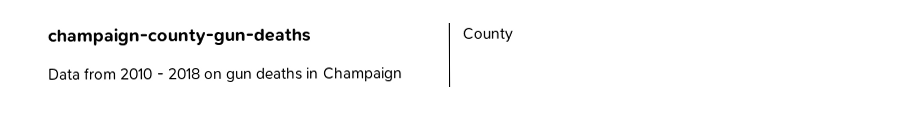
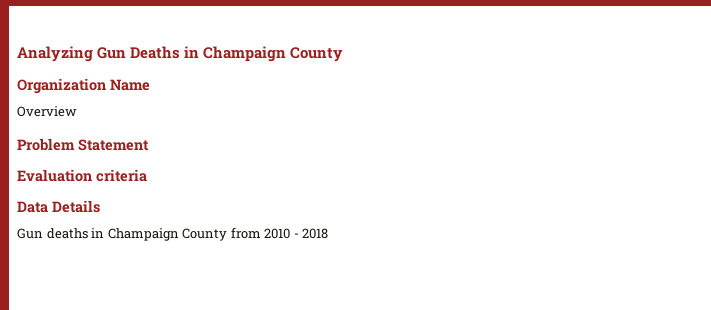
[47,27,311,46] [48,67,403,82] [462,27,513,43] champaign-county-gun-deaths // Data from 2010 - 2018 on gun deaths in Champaign County -> [17,46,344,62] [17,78,150,94] [17,106,77,117] [17,138,149,151] [17,169,147,182] [17,200,100,213] [17,227,329,241] Analyzing Gun Deaths in Champaign County // Organization Name // Overview // Problem Statement // Evaluation criteria // Data Details // Gun deaths in Champaign County from 2010 - 2018

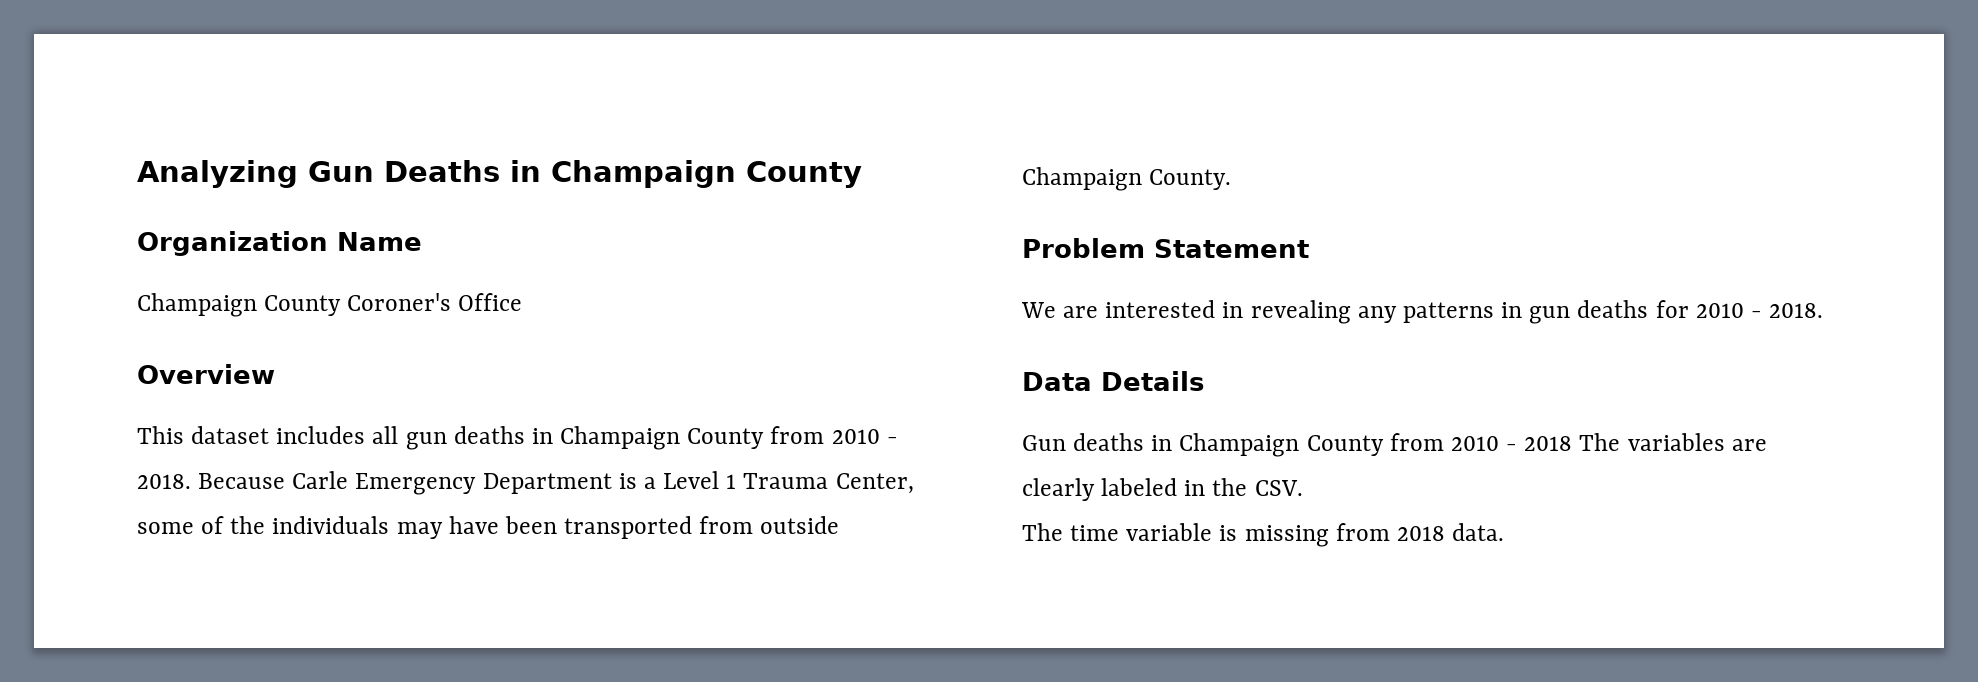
[17,106,77,117] [17,138,149,151] [17,169,147,182] Overview // Problem Statement // Evaluation criteria -> [137,293,523,317] [137,364,275,384] [137,426,898,450] [137,471,914,495] [137,516,840,539] [1022,167,1232,191] [1022,238,1309,258] [1021,300,1824,324] Champaign County Coroner's Office // Overview // This dataset includes all gun deaths in Champaign County from 2010 - 2018. Because Carle Emergency Department is a Level 1 Trauma Center, some of the individuals may have been transported from outside Champaign County. // Problem Statement // We are interested in revealing any patterns in gun deaths for 2010 - 2018.
(329, 233) none -> [1579,433,1767,451] [1022,478,1303,501] [1022,523,1505,547] The variables are clearly labeled in the CSV. // The time variable is missing from 2018 data.

